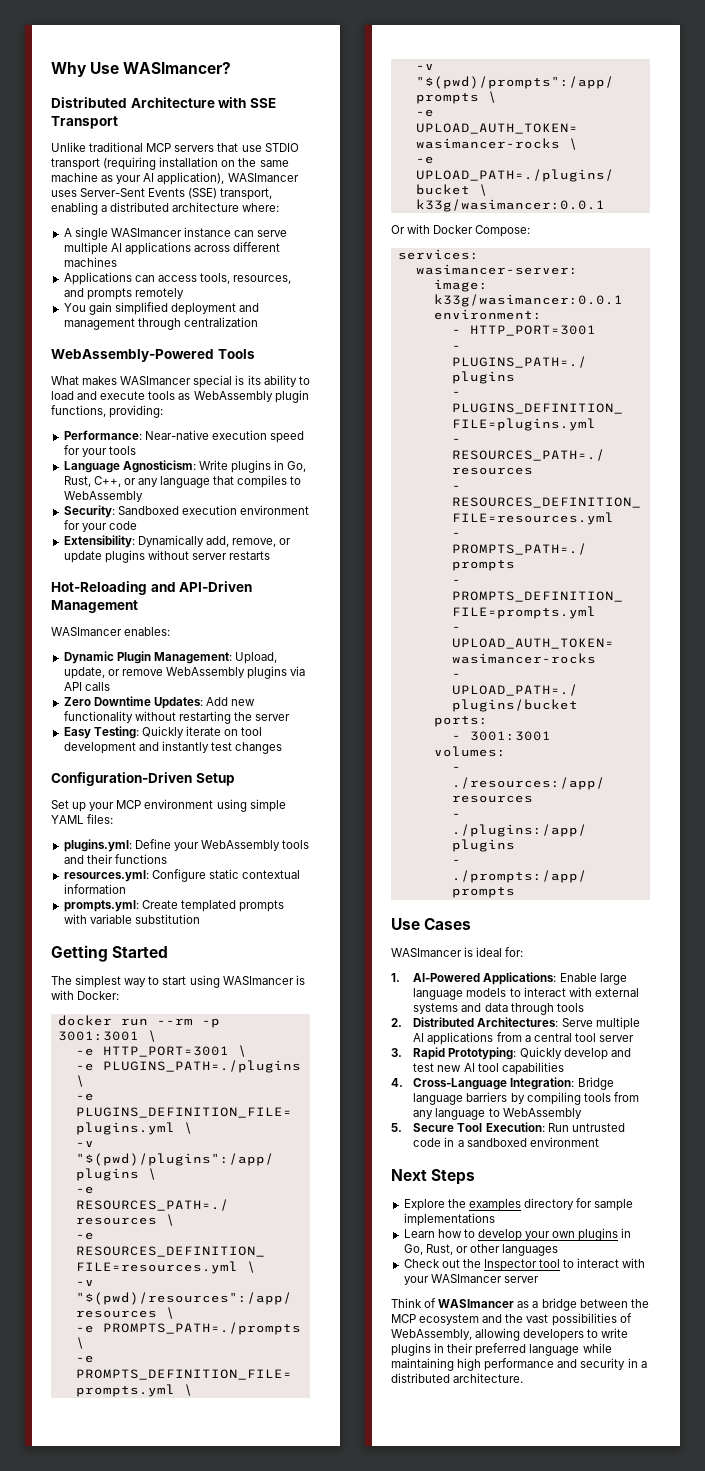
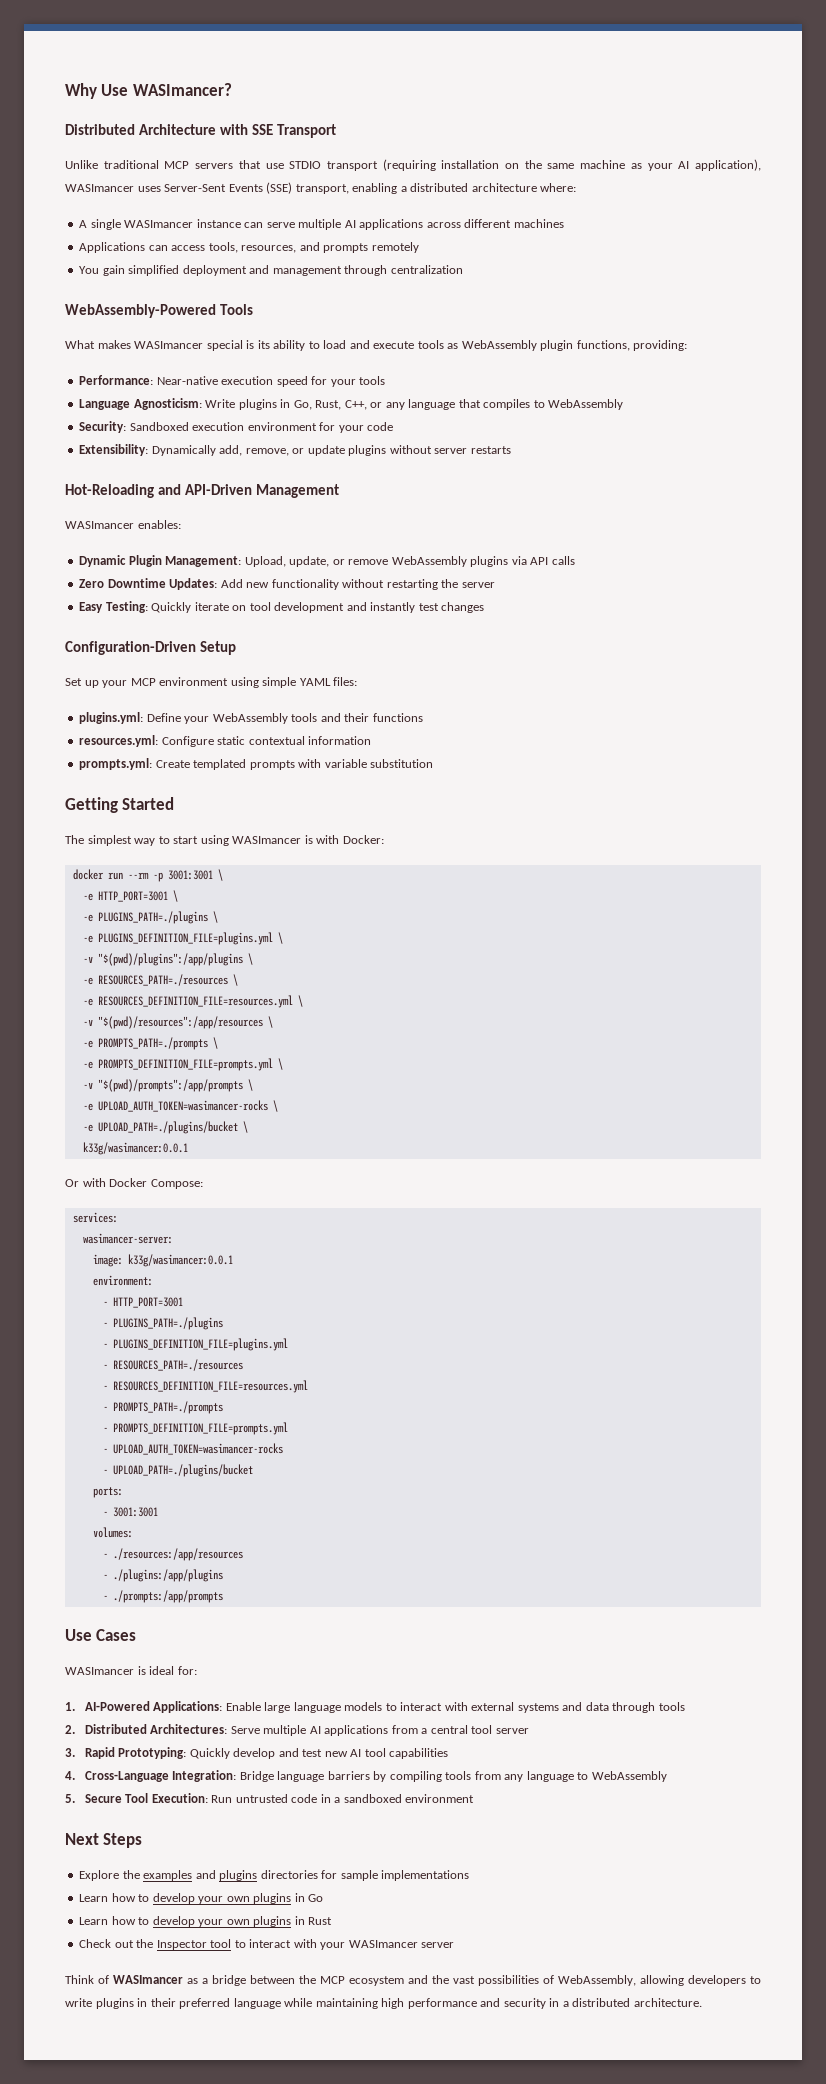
[523,1198,574,1210] directory -> [195,1870,318,1881] and plugins directories
[403,1244,559,1256] Go, Rust, or other languages -> [308,1894,324,1902] [79,1916,333,1927] Go // Learn how to develop your own plugins in Rust

